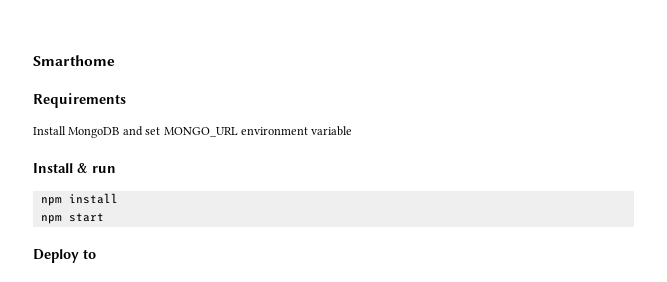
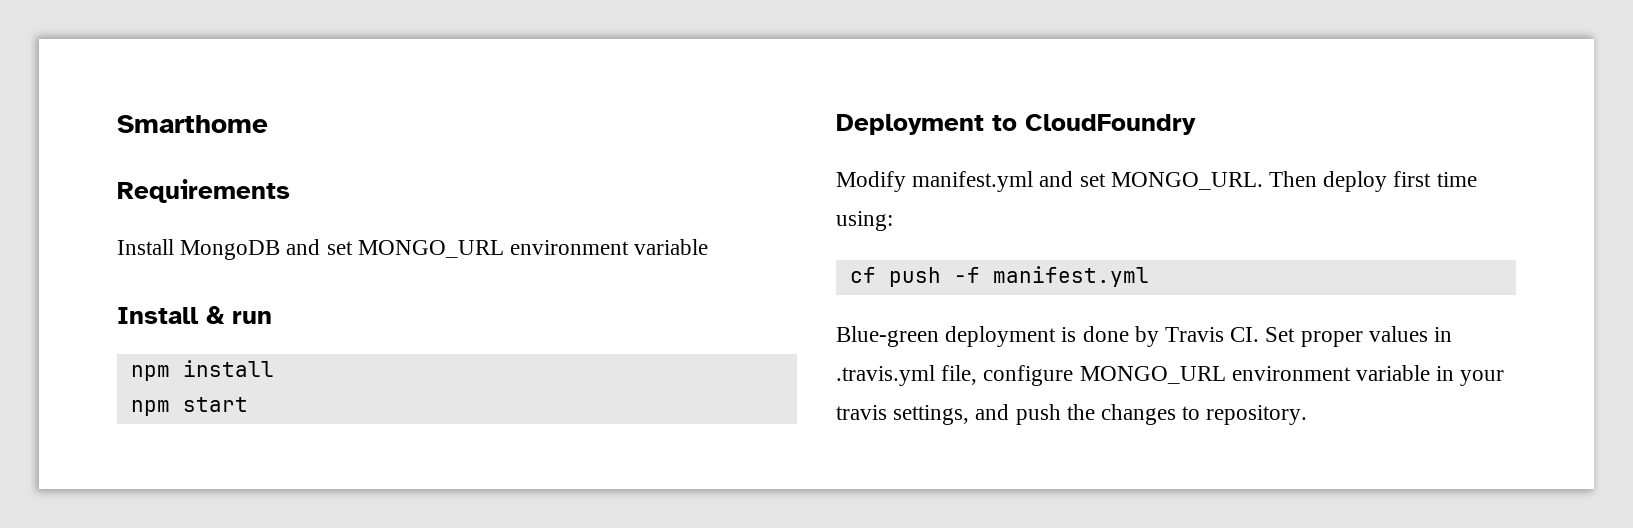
[33,249,96,263] Deploy to -> [836,114,1196,135] [836,171,1477,192] [836,211,893,231] [849,266,1149,287] [836,326,1453,347] [836,365,1505,386] [836,404,1308,425] Deployment to CloudFoundry // Modify manifest.yml and set MONGO_URL. Then deploy first time using: // cf push -f manifest.yml // Blue-green deployment is done by Travis CI. Set proper values in .travis.yml file, configure MONGO_URL environment variable in your travis settings, and push the changes to repository.

